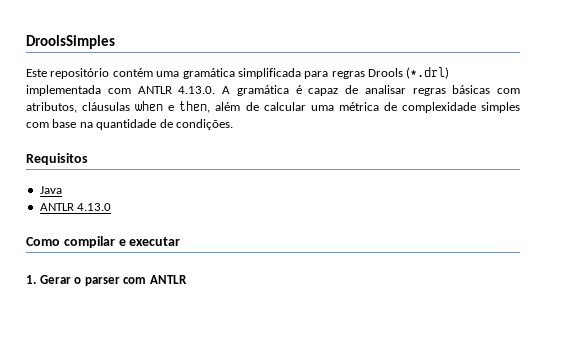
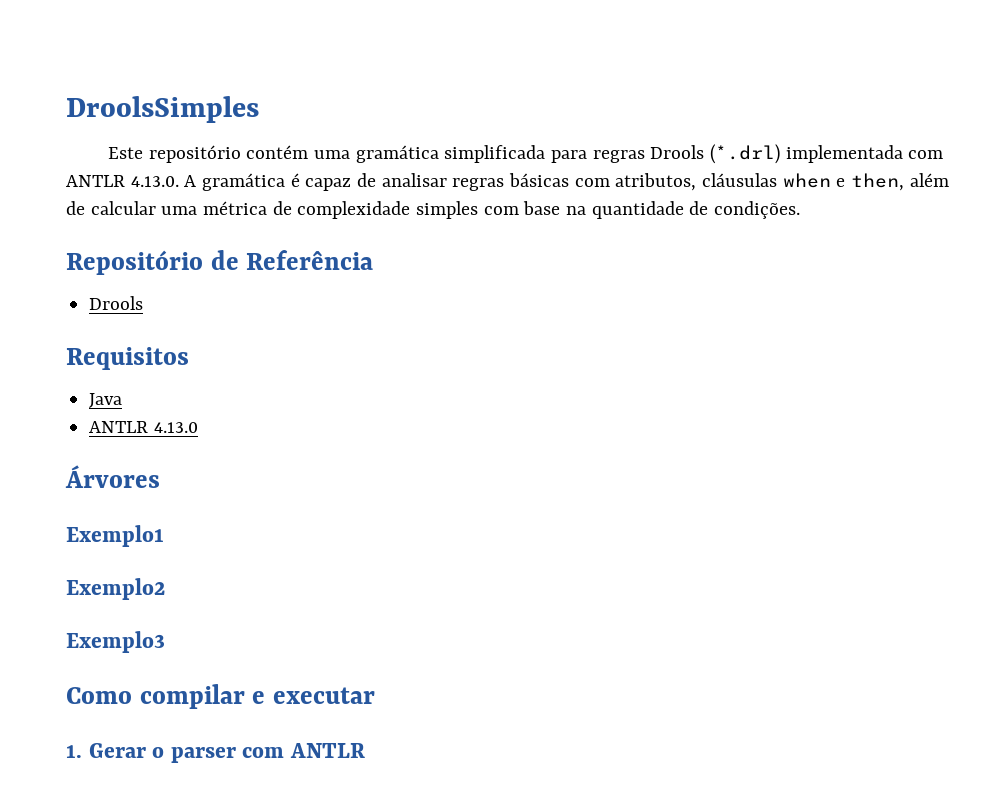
(233, 124) none -> [66,250,374,275] [89,296,144,310] // Repositório de Referência // Drools
(112, 207) none -> [65,465,160,488] [66,525,164,547] [66,578,165,600] [66,631,165,653] // Árvores // Exemplo1 // Exemplo2 // Exemplo3

